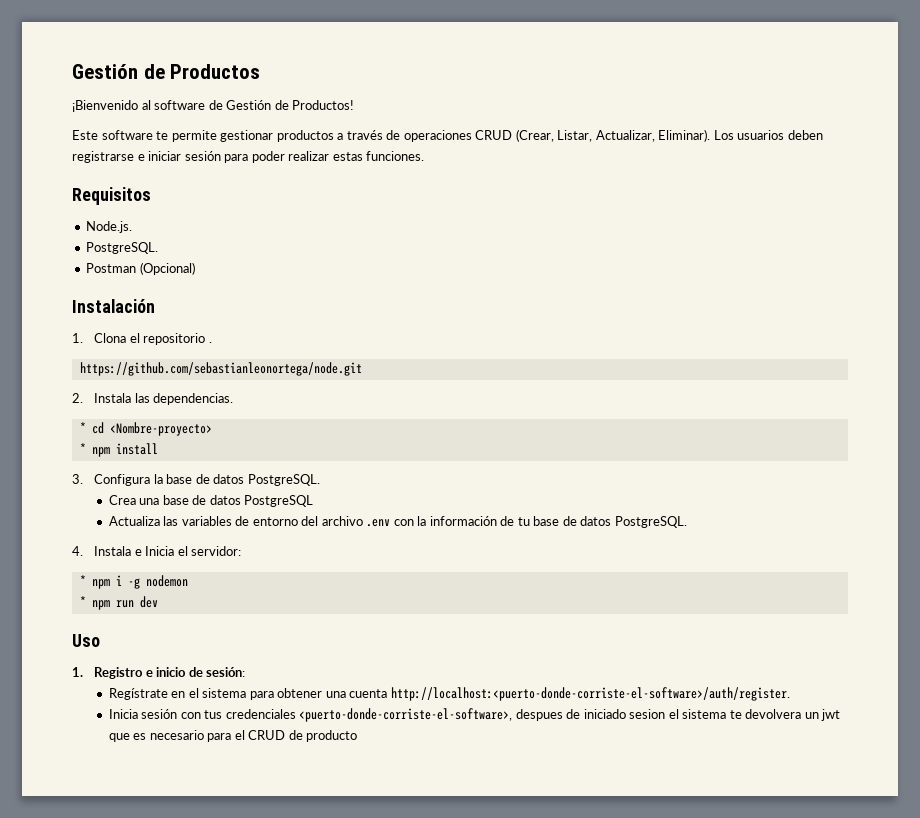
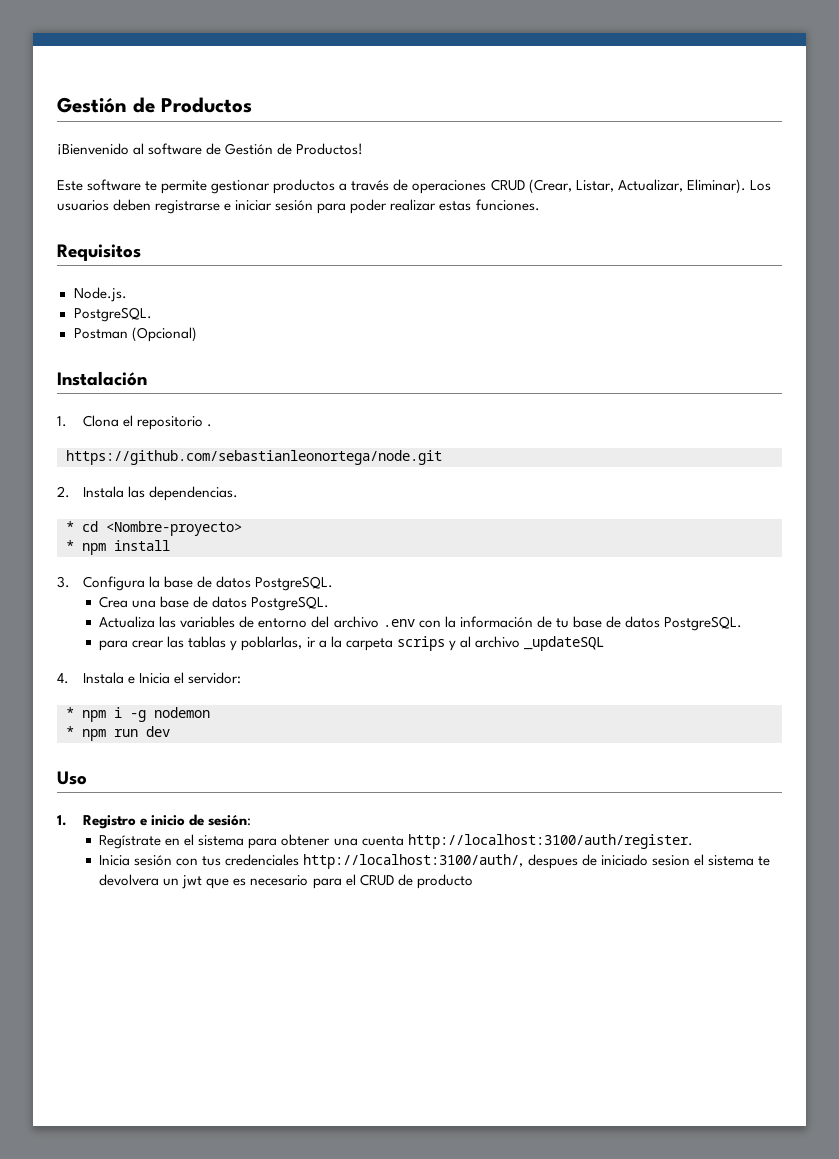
[244,495,314,507] PostgreSQL -> [251,596,330,611] PostgreSQL.
(687, 522) none -> [99,636,604,651] // para crear las tablas y poblarlas, ir a la carpeta scrips y al archivo _updateSQL
[390,687,790,701] http://localhost:<puerto-donde-corriste-el-software>/auth/register. -> [407,834,693,849] http://localhost:3100/auth/register.
[299,708,513,722] <puerto-donde-corriste-el-software>, -> [303,854,524,869] http://localhost:3100/auth/,

